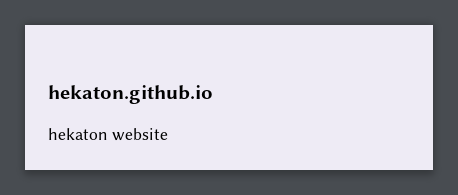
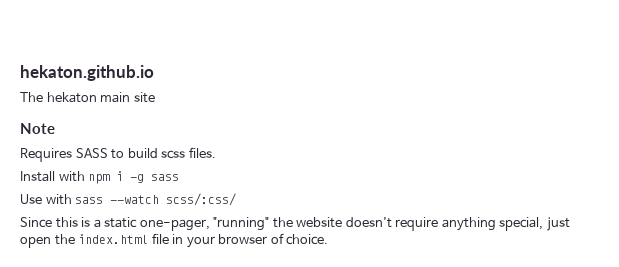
[48,128,168,141] hekaton website -> [20,92,155,103] [20,123,55,134] [20,147,216,162] [20,171,180,184] [20,193,237,206] [20,217,570,231] [20,233,329,248] The hekaton main site // Note // Requires SASS to build scss files. // Install with npm i -g sass // Use with sass --watch scss/:css/ // Since this is a static one-pager, "running" the website doesn't require anything special, just open the index.html file in your browser of choice.

